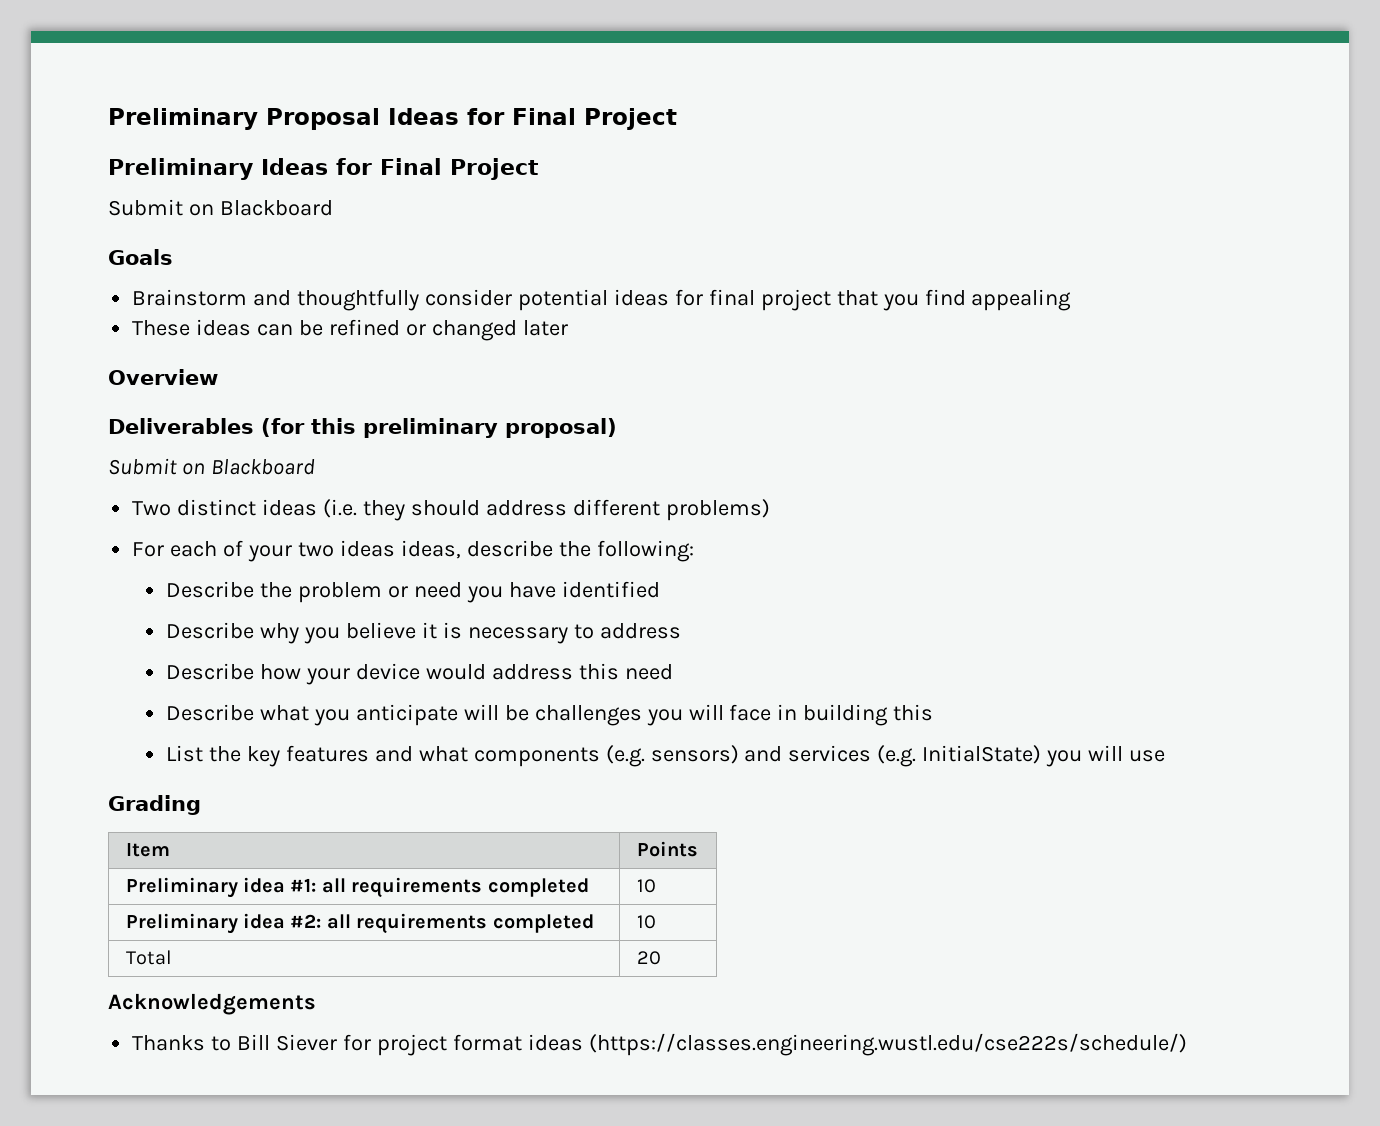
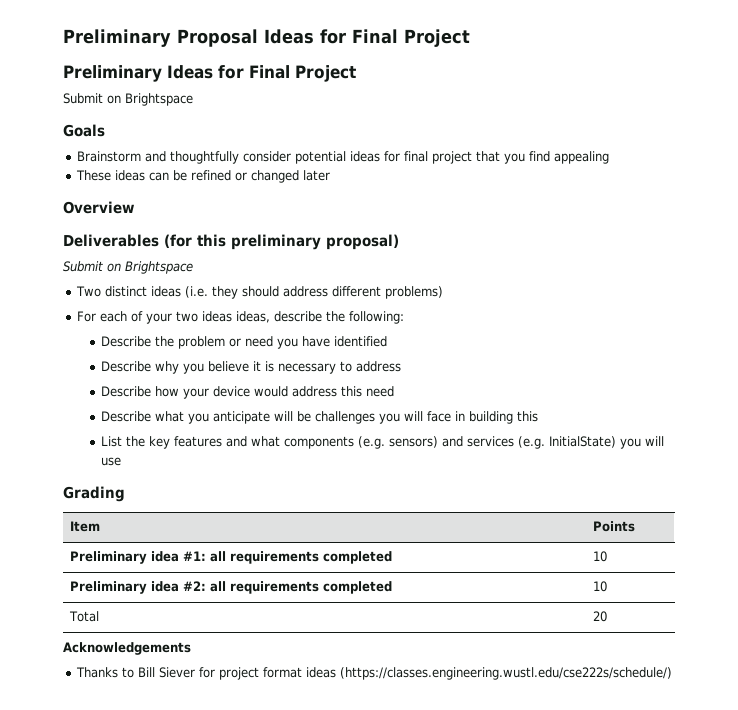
[219,200,333,216] Blackboard -> [125,93,193,106] Brightspace
[210,459,315,475] Blackboard -> [125,261,193,274] Brightspace

